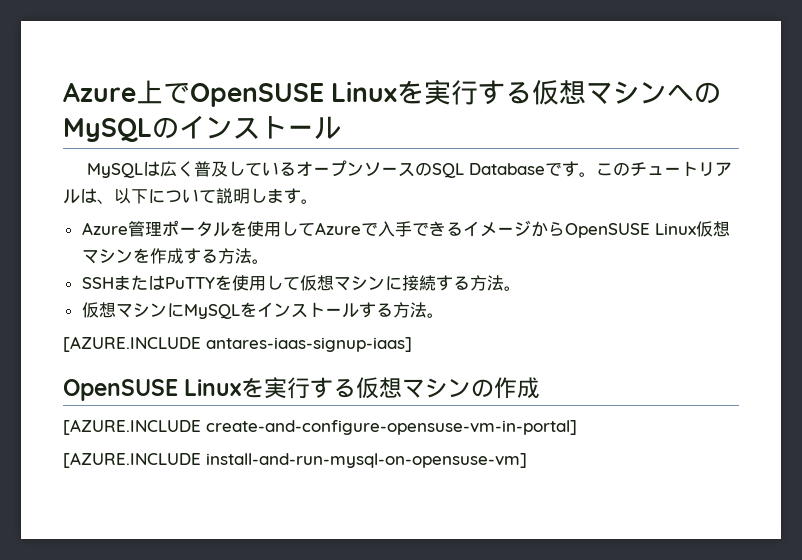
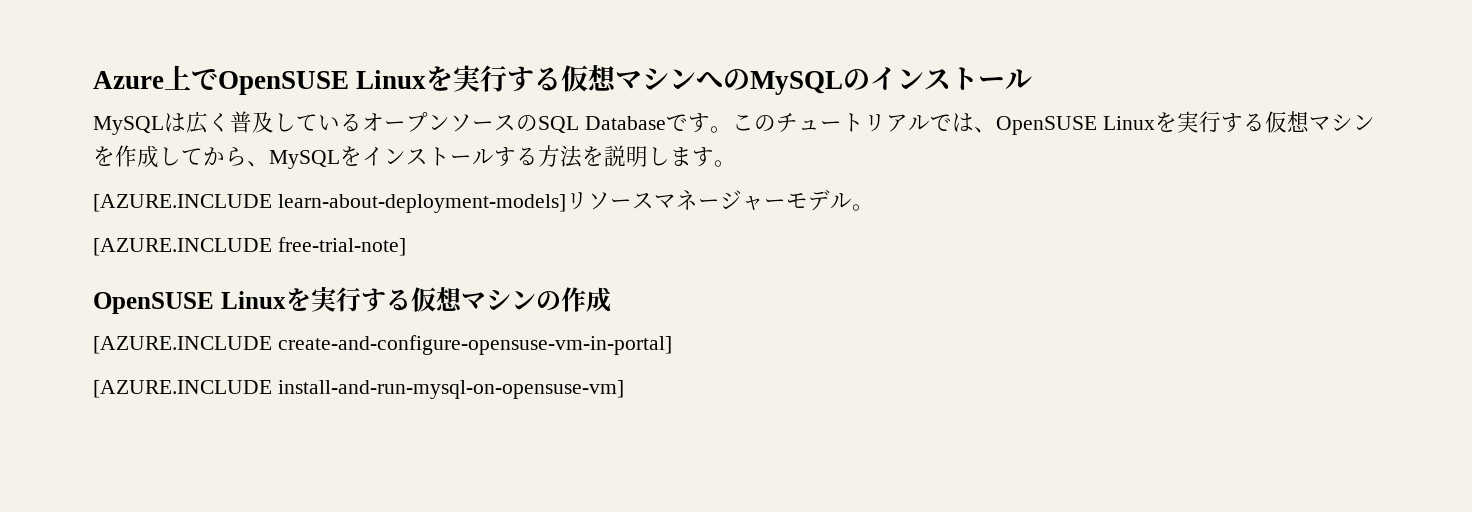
[80,188,318,204] [81,220,730,238] [81,248,269,264] [81,275,521,291] [81,302,184,318] は、以下について説明します。 // Azure管理ポータルを使用してAzureで入手できるイメージからOpenSUSE Linux仮想マシンを作成する方法。 // SSHまたはPuTTYを使用して仮想マシンに接続する方法。 // 仮想マシンに -> [929,111,1375,135] [93,145,269,168] では、OpenSUSE Linuxを実行する仮想マシンを作成してから、
[426,313,444,318] [63,336,412,352] 。 // [AZURE.INCLUDE antares-iaas-signup-iaas] -> [582,145,736,167] [93,190,874,213] [93,237,406,256] を説明します。 // [AZURE.INCLUDE learn-about-deployment-models]リソースマネージャーモデル。 // [AZURE.INCLUDE free-trial-note]

